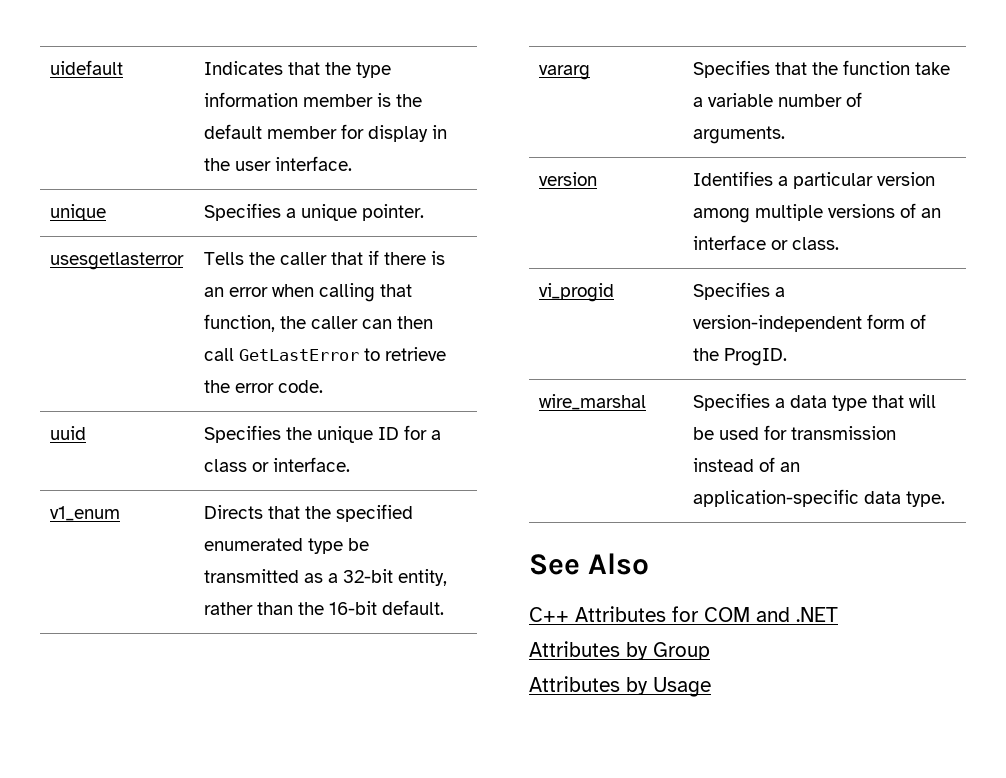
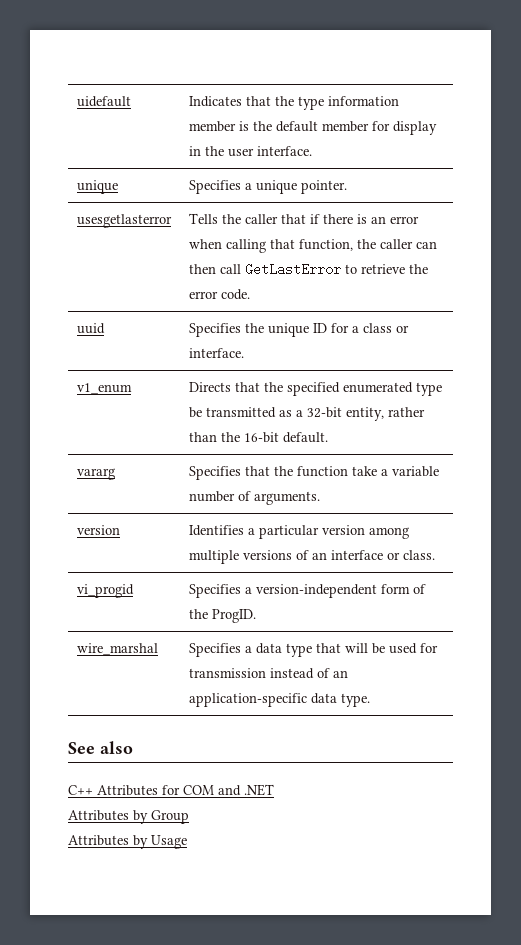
[588,553,650,575] Also -> [100,741,133,754] also

